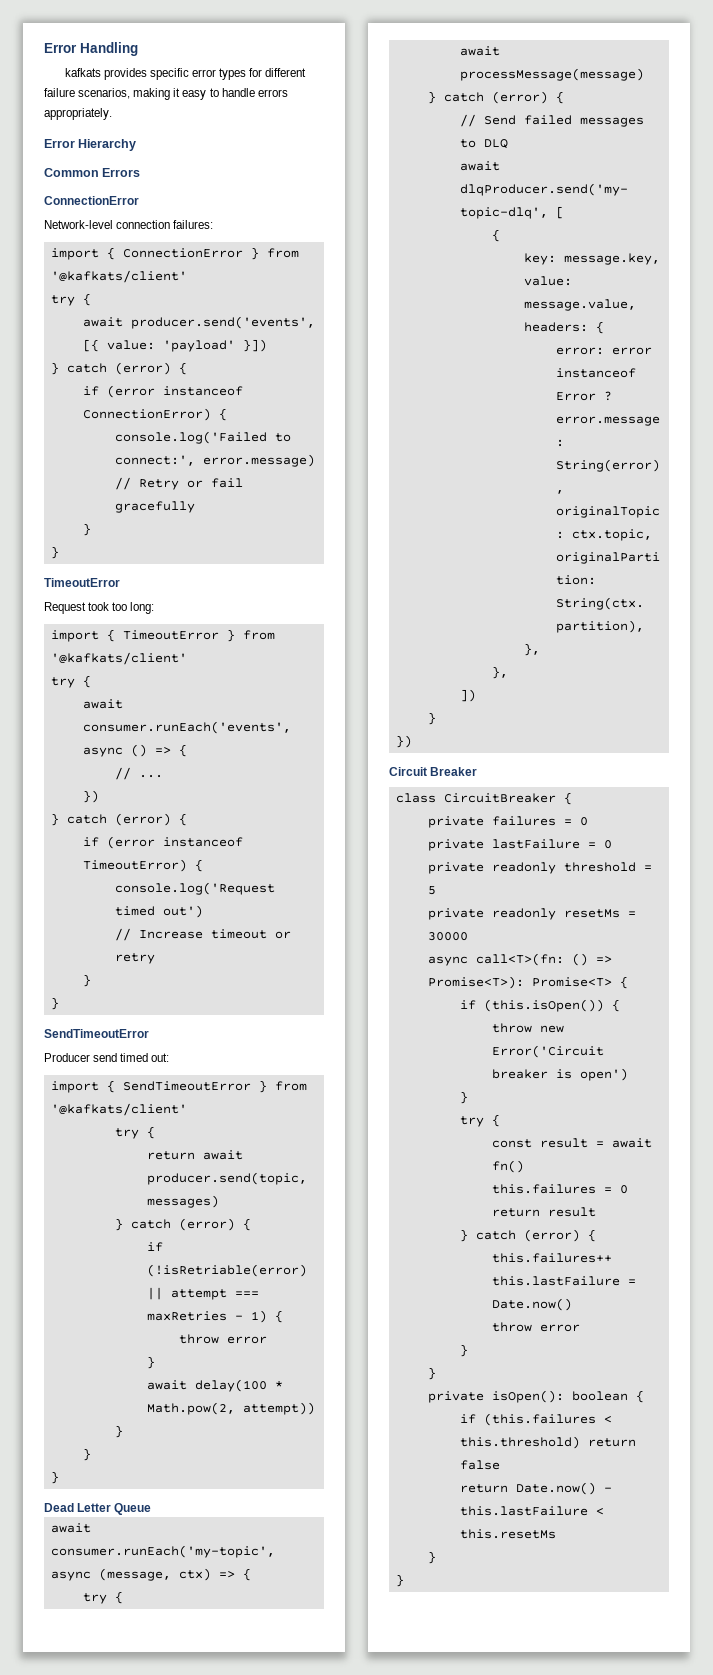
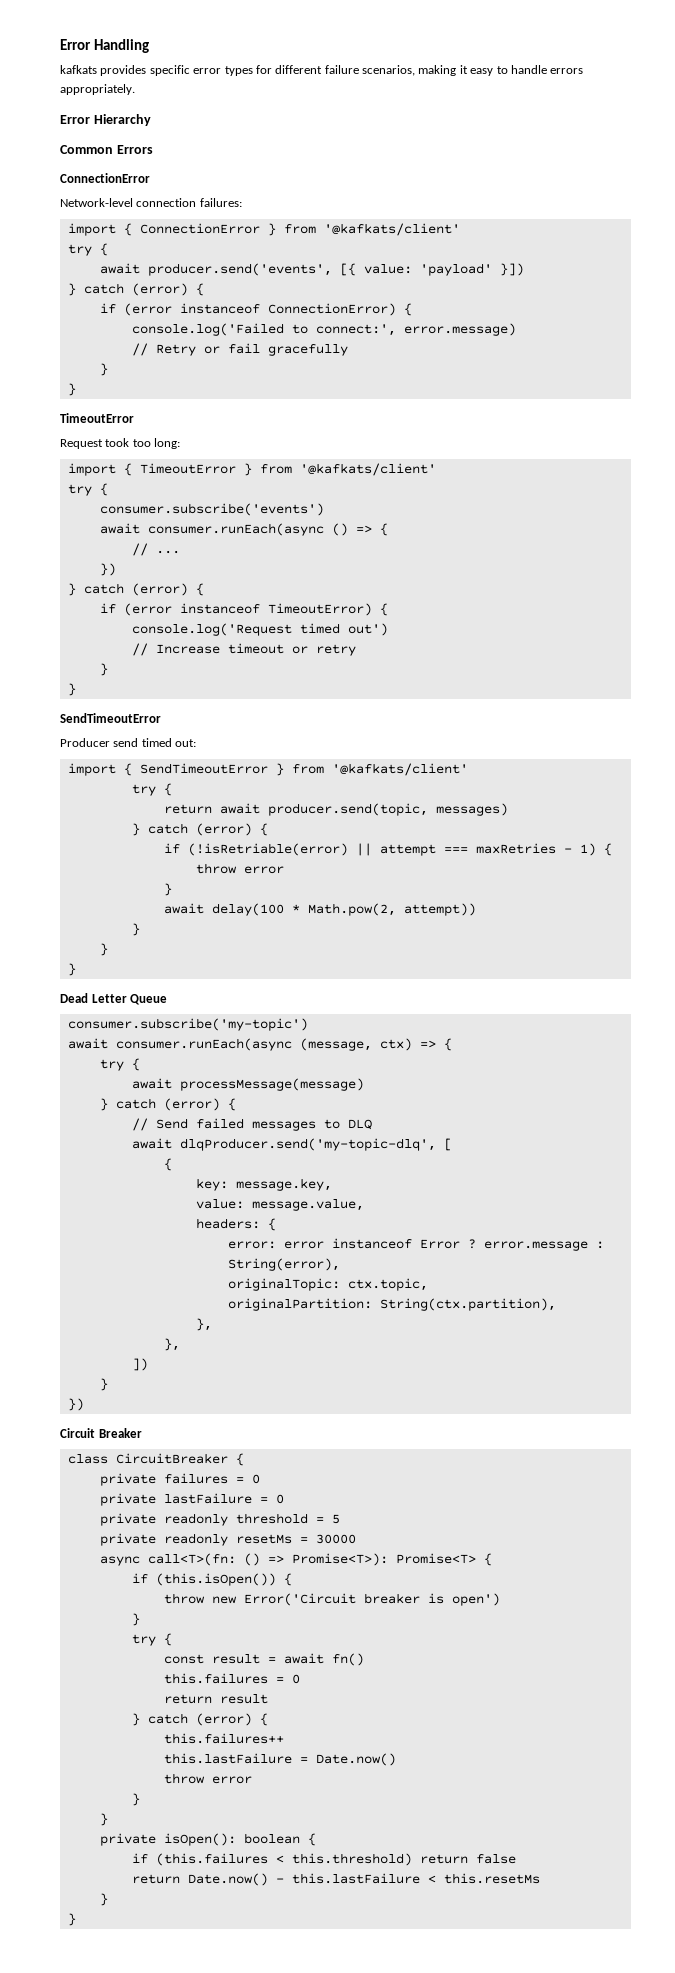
[82,699,123,709] [82,721,291,734] [82,747,123,757] // await consumer.runEach('events', async -> [99,503,324,516] [99,523,324,536] // consumer.subscribe('events') // await consumer.runEach(async
[50,1523,91,1533] [50,1545,275,1558] [50,1571,91,1581] // await consumer.runEach('my-topic', async -> [67,1018,308,1031] [67,1038,292,1051] // consumer.subscribe('my-topic') // await consumer.runEach(async

